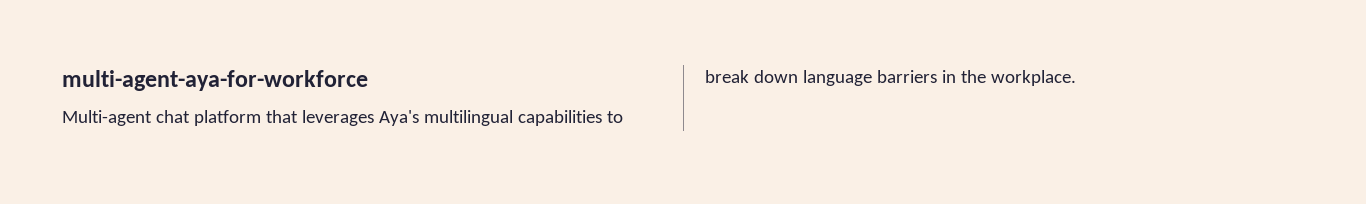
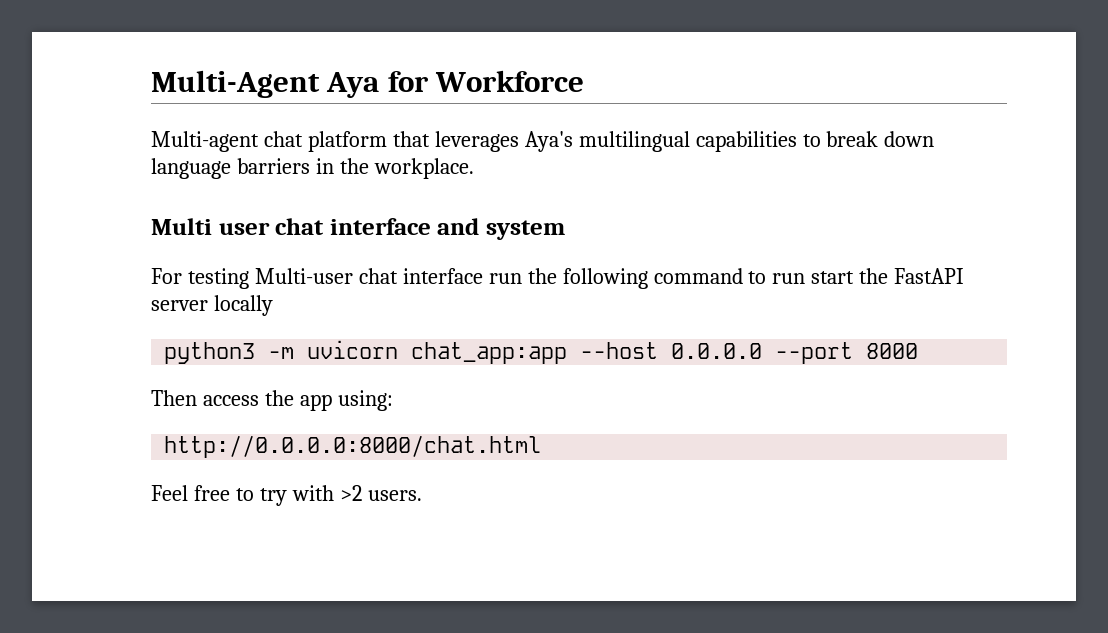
[62,70,368,91] multi-agent-aya-for-workforce -> [151,70,585,98] Multi-Agent Aya for Workforce
(1076, 78) none -> [151,218,566,240] [151,268,965,289] [151,295,273,316] [164,340,919,364] [151,390,393,411] [164,435,542,458] [151,485,422,506] // Multi user chat interface and system // For testing Multi-user chat interface run the following command to run start the FastAPI server locally // python3 -m uvicorn chat_app:app --host 0.0.0.0 --port 8000 // Then access the app using: // http://0.0.0.0:8000/chat.html // Feel free to try with >2 users.

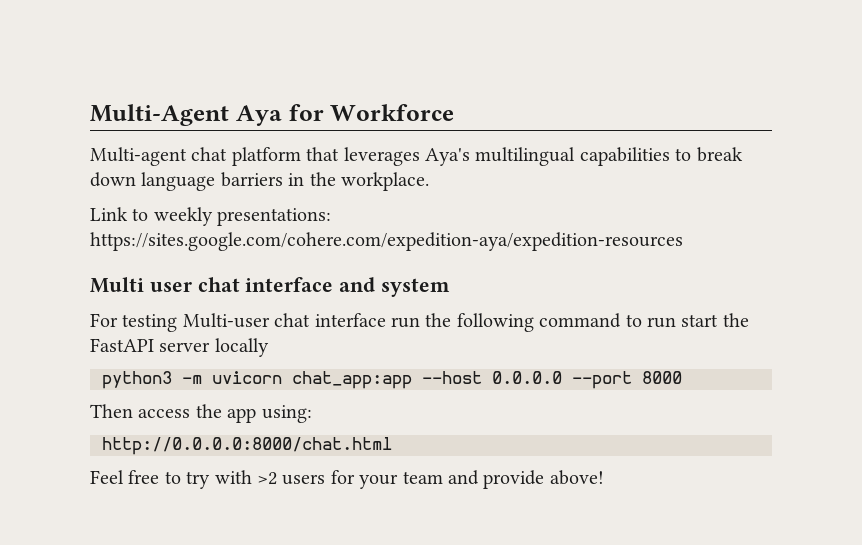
(474, 168) none -> [90,207,332,226] [90,232,683,251] // Link to weekly presentations: https://sites.google.com/cohere.com/expedition-aya/expedition-resources
[367,490,422,501] users. -> [282,470,604,489] users for your team and provide above!

